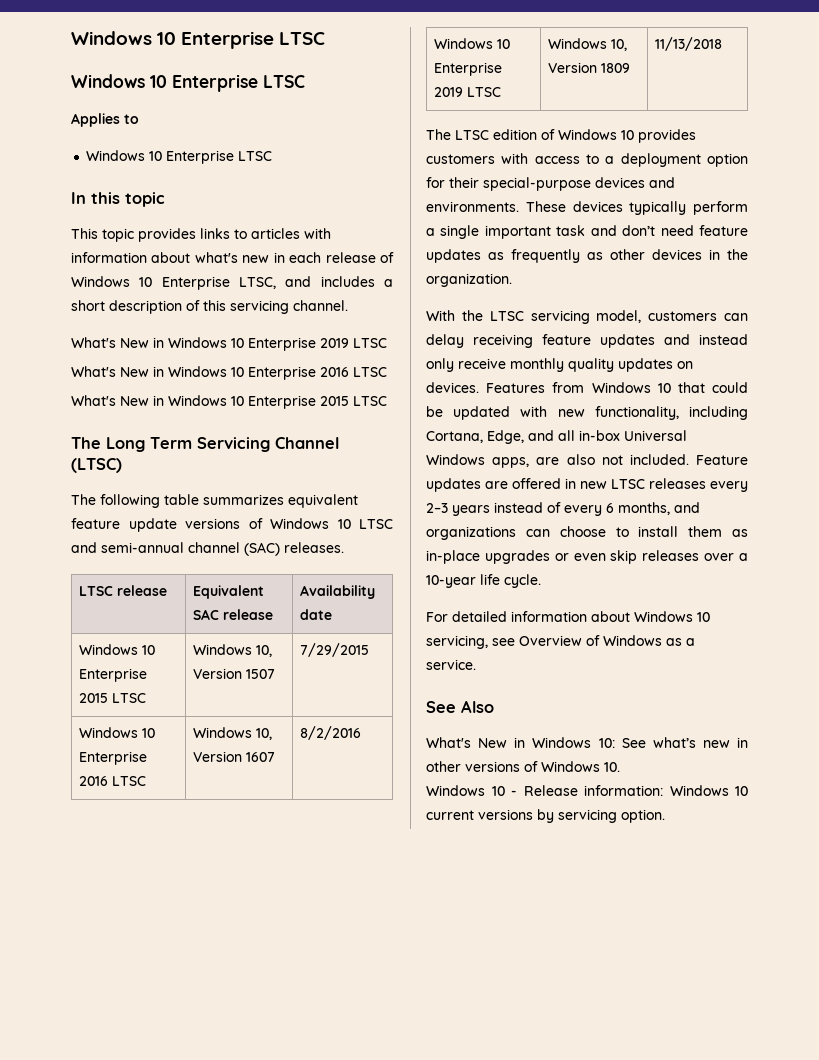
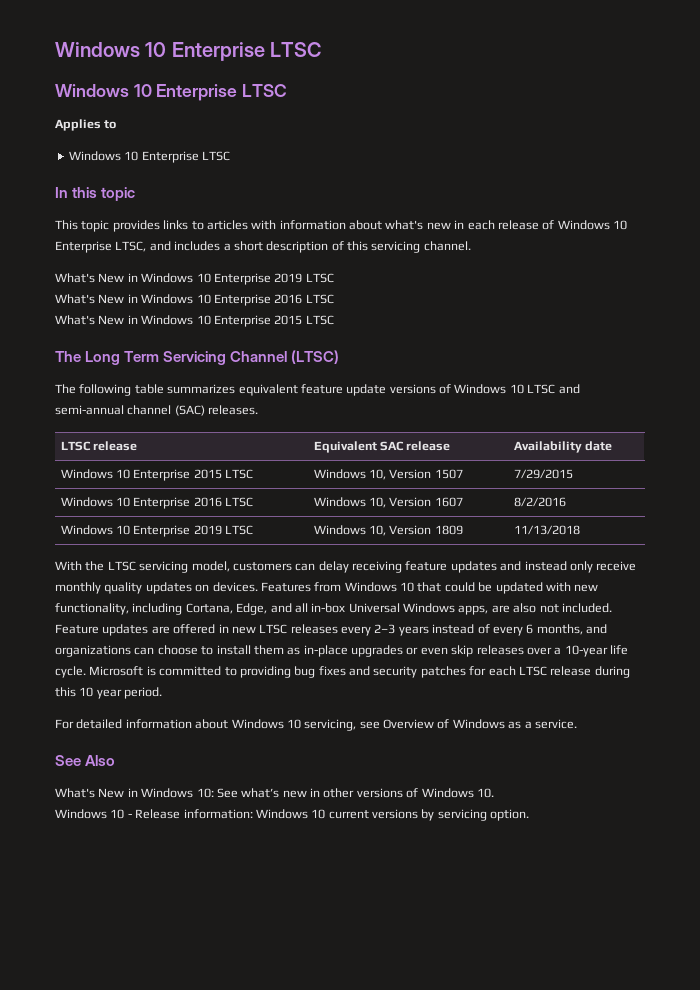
[426,129,696,143] [426,153,748,167] [426,177,675,191] [426,201,748,215] [426,225,748,239] [426,249,748,263] [426,273,512,287] // The LTSC edition of Windows 10 provides customers with access to a deployment option for their special-purpose devices and environments. These devices typically perform a single important task and don’t need feature updates as frequently as other devices in the organization. -> (580, 530) none
(541, 581) none -> [89,666,630,678] [55,687,163,699] Microsoft is committed to providing bug fixes and security patches for each LTSC release during this 10 year period.

